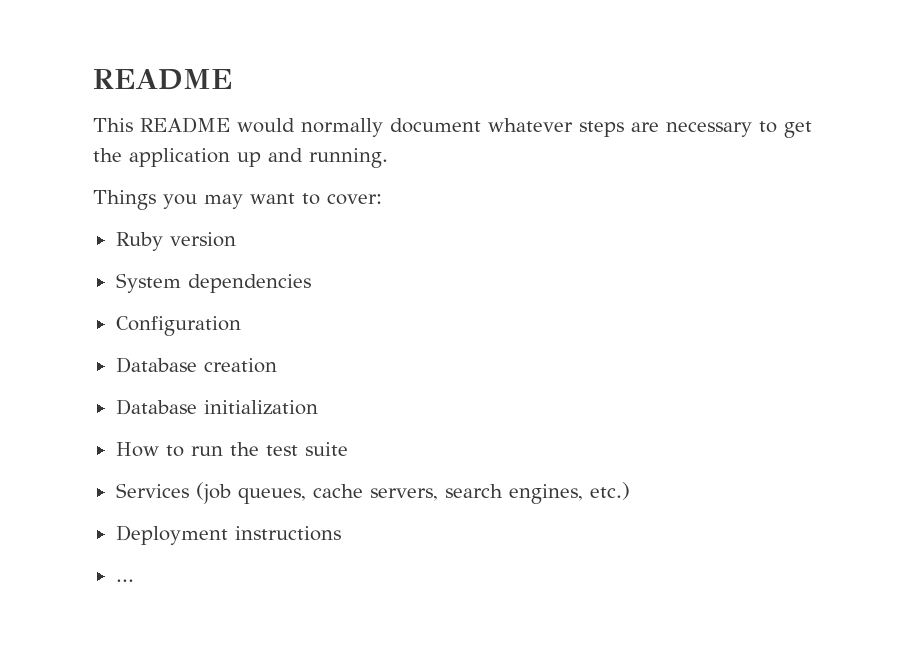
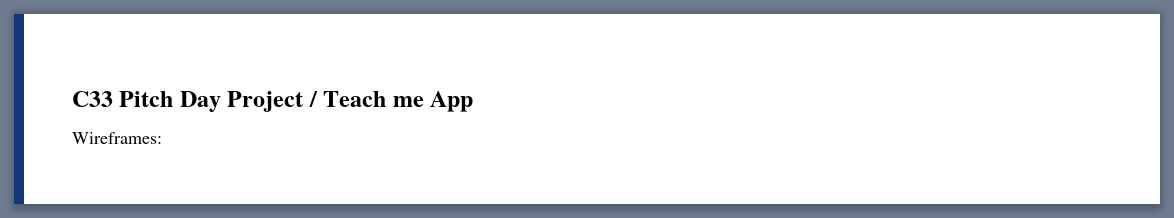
[93,69,232,90] [93,117,812,138] [93,148,388,168] [93,190,382,210] [115,232,236,251] [115,273,311,293] [115,316,241,336] [115,357,277,373] [115,399,318,415] [115,442,348,457] [115,482,630,504] [115,525,341,545] [115,579,134,582] README // This README would normally document whatever steps are necessary to get the application up and running. // Things you may want to cover: // Ruby version // System dependencies // Configuration // Database creation // Database initialization // How to run the test suite // Services (job queues, cache servers, search engines, etc.) // Deployment instructions // ... -> [72,91,474,112] [72,132,162,144] C33 Pitch Day Project / Teach me App // Wireframes:

